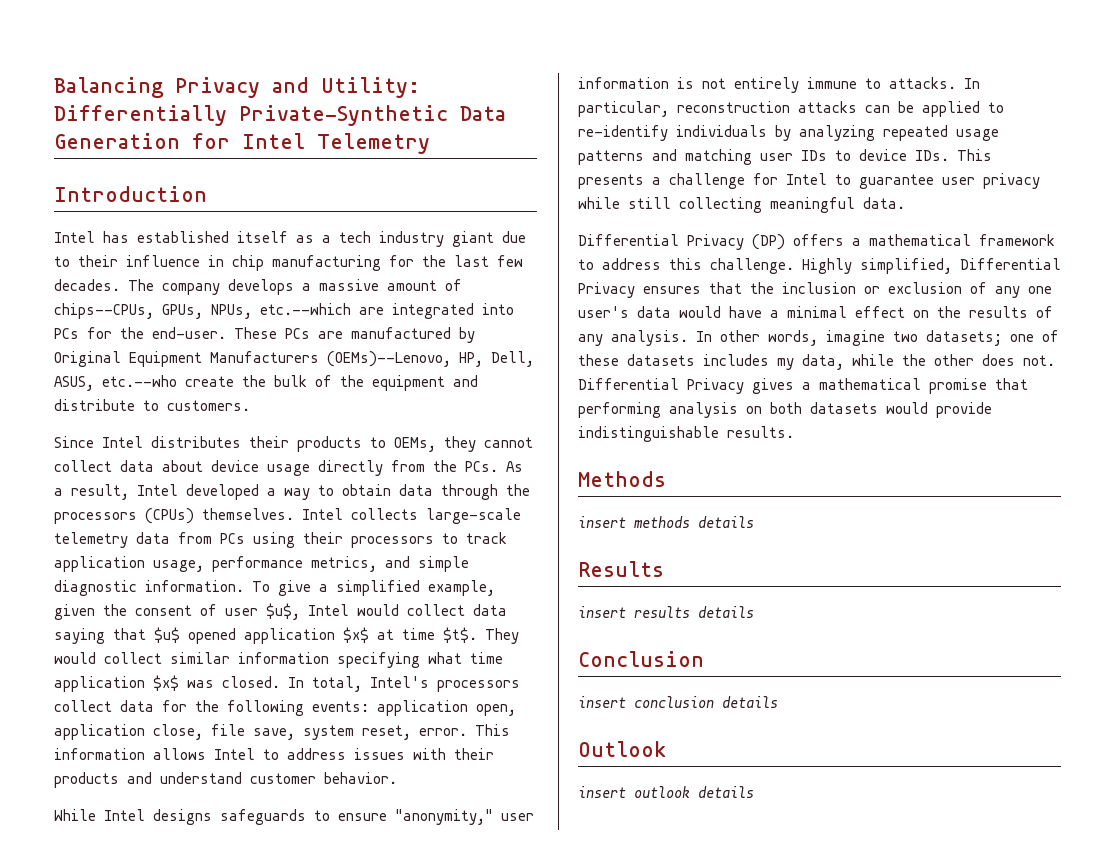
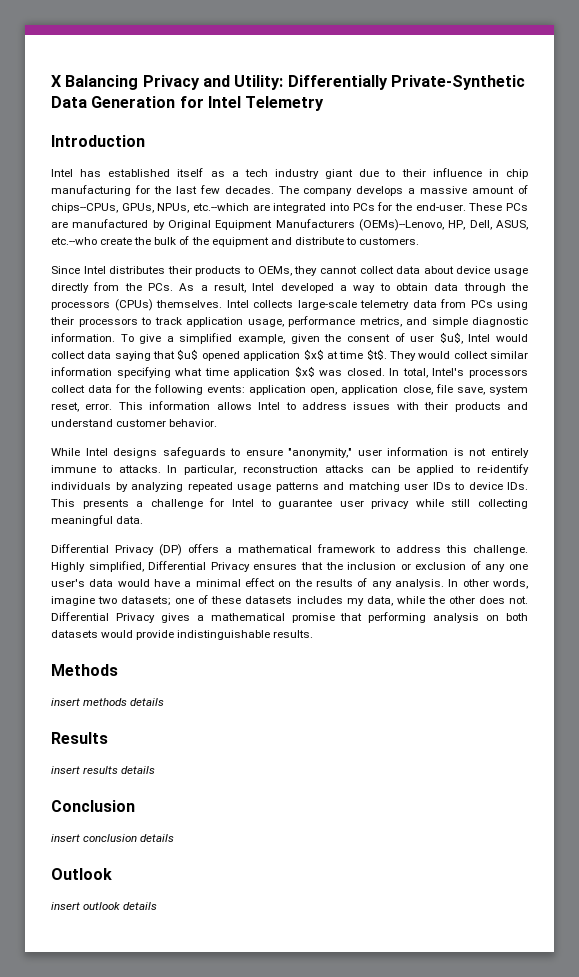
(54, 87) none -> [51,75,61,87] X

